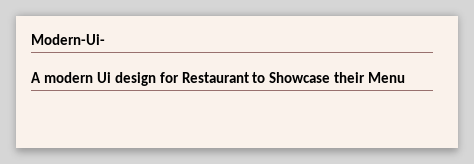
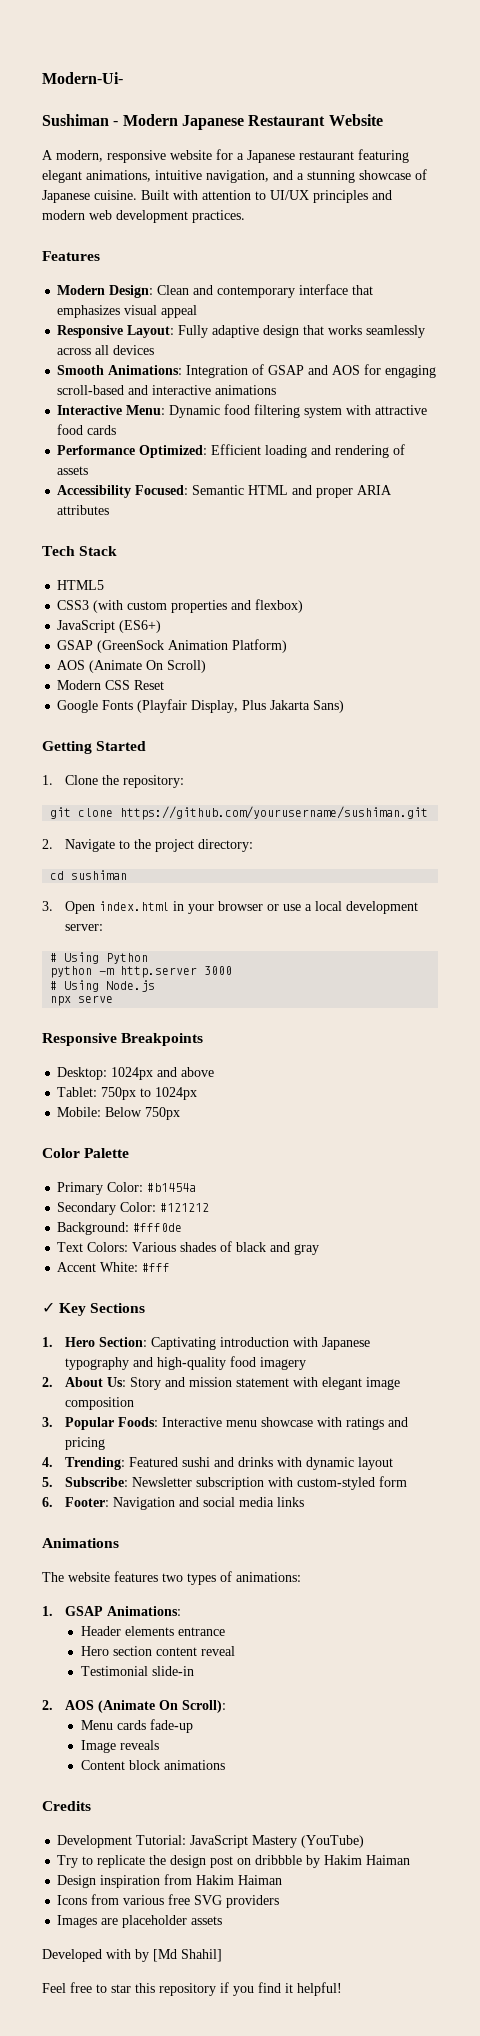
[31,72,406,86] A modern Ui design for Restaurant to Showcase their Menu -> [42,114,383,130] [42,149,409,163] [42,169,427,183] [42,190,392,203] [42,210,245,223] [42,251,100,261] [57,284,374,298] [57,305,198,318] [57,325,426,338] [57,345,155,355] [57,364,437,378] [57,385,277,395] [57,404,428,418] [57,424,117,435] [57,444,406,458] [57,466,89,475] [57,485,393,498] [57,505,110,515] [42,546,118,556] [57,580,105,590] [57,599,304,613] [57,620,162,633] [57,639,288,653] [57,660,207,673] [57,680,165,690] [57,699,345,713] [42,741,147,754] [42,775,185,788] [50,806,429,820] [42,839,254,852] [50,870,128,880] [42,901,419,914] [65,924,104,931] [50,952,149,964] [50,966,233,978] [50,980,156,992] [50,995,114,1006] [42,1033,204,1046] [57,1067,215,1080] [57,1087,198,1100] [57,1107,181,1120] [42,1148,130,1158] [57,1182,197,1195] [57,1202,210,1215] [57,1222,183,1235] [57,1241,320,1255] [57,1262,171,1272] [42,1302,146,1316] [42,1337,371,1350] [65,1356,307,1370] [42,1377,401,1390] [65,1397,135,1410] [42,1417,409,1430] [65,1437,106,1450] [42,1457,394,1470] [42,1476,408,1490] [42,1497,305,1510] [42,1538,119,1548] [42,1571,301,1585] [42,1606,182,1616] [80,1626,225,1636] [80,1646,235,1656] [80,1666,194,1676] [42,1700,227,1713] [80,1719,193,1733] [80,1740,159,1753] [80,1760,225,1770] [42,1801,91,1811] [57,1835,365,1848] [57,1855,411,1868] [57,1874,283,1888] [57,1894,280,1908] [57,1915,223,1928] [42,1949,222,1962] [42,1982,342,1996] Sushiman - Modern Japanese Restaurant Website // A modern, responsive website for a Japanese restaurant featuring elegant animations, intuitive navigation, and a stunning showcase of Japanese cuisine. Built with attention to UI/UX principles and modern web development practices. // Features // Modern Design: Clean and contemporary interface that emphasizes visual appeal // Responsive Layout: Fully adaptive design that works seamlessly across all devices // Smooth Animations: Integration of GSAP and AOS for engaging scroll-based and interactive animations // Interactive Menu: Dynamic food filtering system with attractive food cards // Performance Optimized: Efficient loading and rendering of assets // Accessibility Focused: Semantic HTML and proper ARIA attributes // Tech Stack // HTML5 // CSS3 (with custom properties and flexbox) // JavaScript (ES6+) // GSAP (GreenSock Animation Platform) // AOS (Animate On Scroll) // Modern CSS Reset // Google Fonts (Playfair Display, Plus Jakarta Sans) // Getting Started // 1. Clone the repository: // git clone https://github.com/yourusername/sushiman.git // 2. Navigate to the project directory: // cd sushiman // 3. Open index.html in your browser or use a local development server: // # Using Python // python -m http.server 3000 // # Using Node.js // npx serve // Responsive Breakpoints // Desktop: 1024px and above // Tablet: 750px to 1024px // Mobile: Below 750px // Color Palette // Primary Color: #b1454a // Secondary Color: #121212 // Background: #fff0de // Text Colors: Various shades of black and gray // Accent White: #fff // ✓ Key Sections // 1. Hero Section: Captivating introduction with Japanese typography and high-quality food imagery // 2. About Us: Story and mission statement with elegant image composition // 3. Popular Foods: Interactive menu showcase with ratings and pricing // 4. Trending: Featured sushi and drinks with dynamic layout // 5. Subscribe: Newsletter subscription with custom-styled form // 6. Footer: Navigation and social media links // Animations // The website features two types of animations: // 1. GSAP Animations: // Header elements entrance // Hero section content reveal // Testimonial slide-in // 2. AOS (Animate On Scroll): // Menu cards fade-up // Image reveals // Content block animations // Credits // Development Tutorial: JavaScript Mastery (YouTube) // Try to replicate the design post on dribbble by Hakim Haiman // Design inspiration from Hakim Haiman // Icons from various free SVG providers // Images are placeholder assets // Developed with by [Md Shahil] // Feel free to star this repository if you find it helpful!

